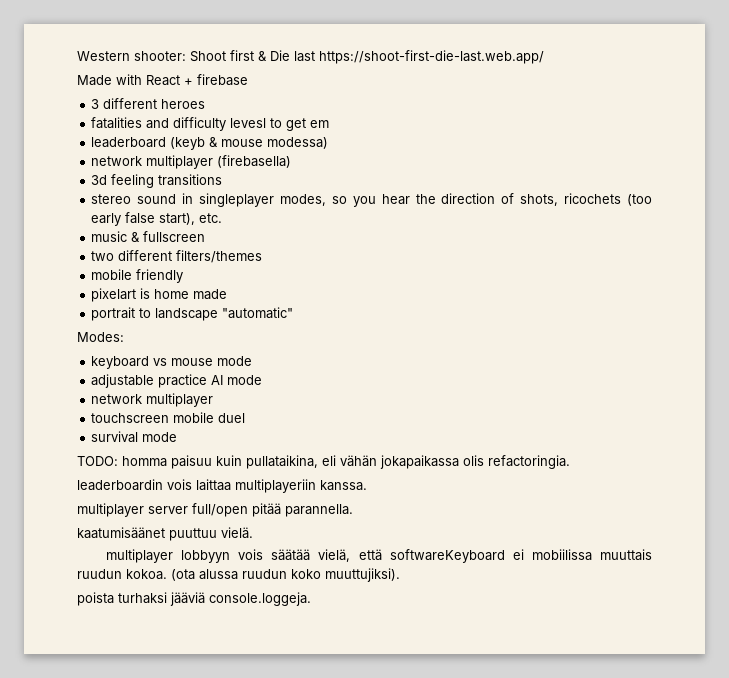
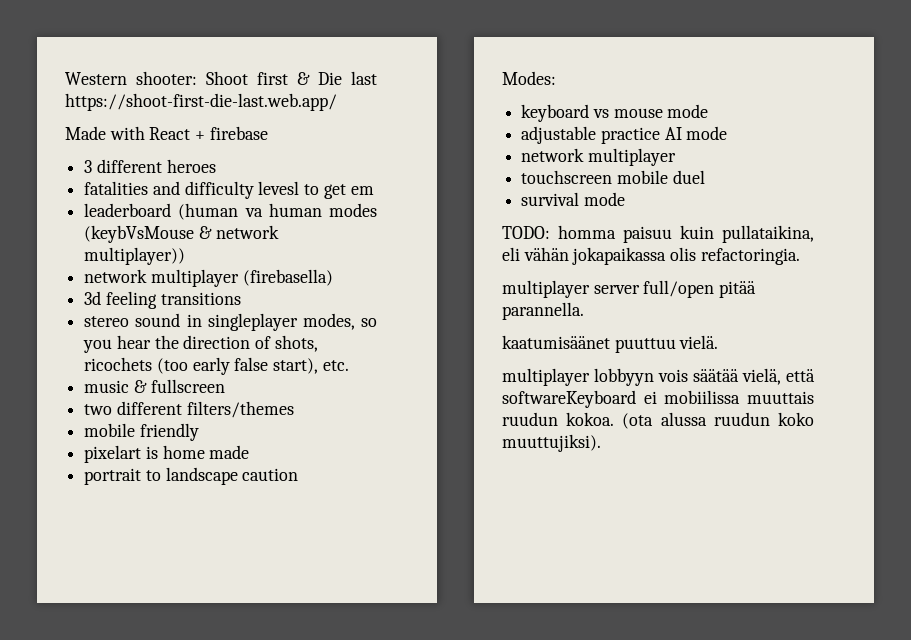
[170,137,329,150] (keyb & mouse modessa) -> [178,203,377,220] [84,225,279,243] [84,247,186,265] (human va human modes (keybVsMouse & network multiplayer))
[222,307,294,319] "automatic" -> [242,468,299,481] caution
[77,479,367,493] // leaderboardin vois laittaa multiplayeriin kanssa. -> (800, 256) none
[77,592,311,606] // poista turhaksi jääviä console.loggeja. -> (601, 443) none

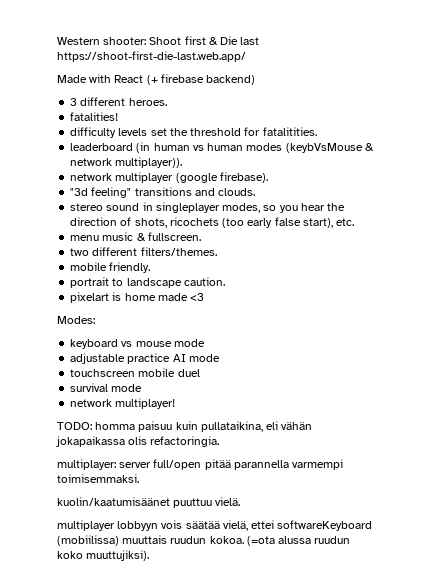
[195,131,206,140] + -> [146,75,158,85] (+
(268, 133) none -> [206,75,256,85] backend)
[166,159,216,173] [84,181,374,199] [84,203,263,220] heroes // fatalities and difficulty levesl to get em // leaderboard (human va -> [128,98,167,106] [70,112,119,121] [70,127,317,138] [70,142,204,153] heroes. // fatalities! // difficulty levels set the threshold for fatalitities. // leaderboard (in human vs
[84,247,186,265] [84,269,333,287] [84,291,157,309] multiplayer)) // network multiplayer (firebasella) // 3d feeling -> [115,157,183,168] [70,172,268,183] [70,187,132,198] multiplayer)). // network multiplayer (google firebase). // "3d feeling"
(241, 298) none -> [194,188,256,196] and clouds.
(349, 365) none -> [70,235,100,241] menu
[150,379,225,393] fullscreen -> [147,232,201,241] fullscreen.
[186,401,294,418] [84,423,199,441] filters/themes // mobile friendly -> [140,247,217,256] [70,262,151,273] [70,277,225,288] filters/themes. // mobile friendly. // portrait to landscape caution.
[84,467,299,485] // portrait to landscape caution -> [190,293,205,301] <3
[521,148,676,166] // network multiplayer -> (220, 358) none
(625, 199) none -> [70,398,176,409] // network multiplayer!
[502,280,590,298] multiplayer -> [57,459,116,470] multiplayer:
[502,302,584,320] [502,335,610,349] parannella. // kaatumisäänet -> [233,459,344,470] [57,474,139,483] [57,497,170,506] parannella varmempi toimisemmaksi. // kuolin/kaatumisäänet
[786,369,815,382] [502,390,741,408] että softwareKeyboard ei mobiilissa -> [251,520,373,531] [57,535,119,546] ettei softwareKeyboard (mobiilissa)
[622,413,654,429] (ota -> [246,536,275,546] (=ota

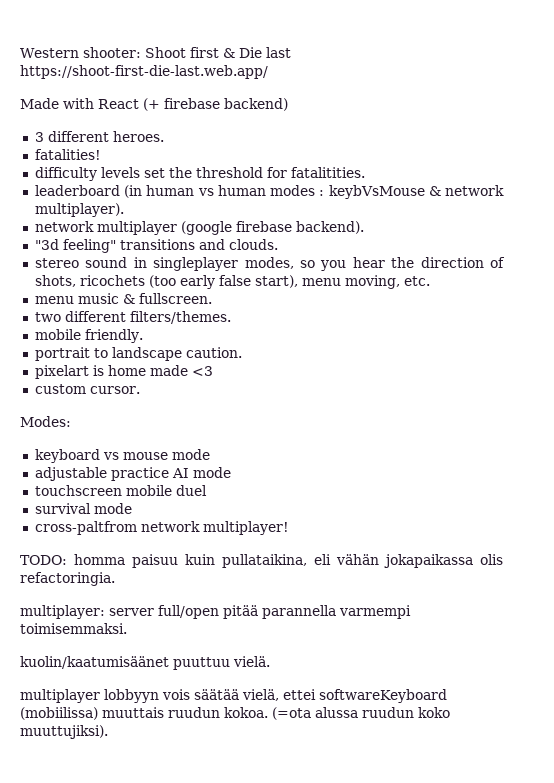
[285,143,363,153] (keybVsMouse -> [319,185,425,199] : keybVsMouse
[115,157,183,168] multiplayer)). -> [34,203,124,217] multiplayer).
[219,172,268,183] firebase). -> [235,221,364,234] firebase backend).
(333, 223) none -> [301,275,400,289] menu moving,
(205, 297) none -> [34,384,140,394] // custom cursor.
(143, 388) none -> [34,521,137,535] cross-paltfrom

